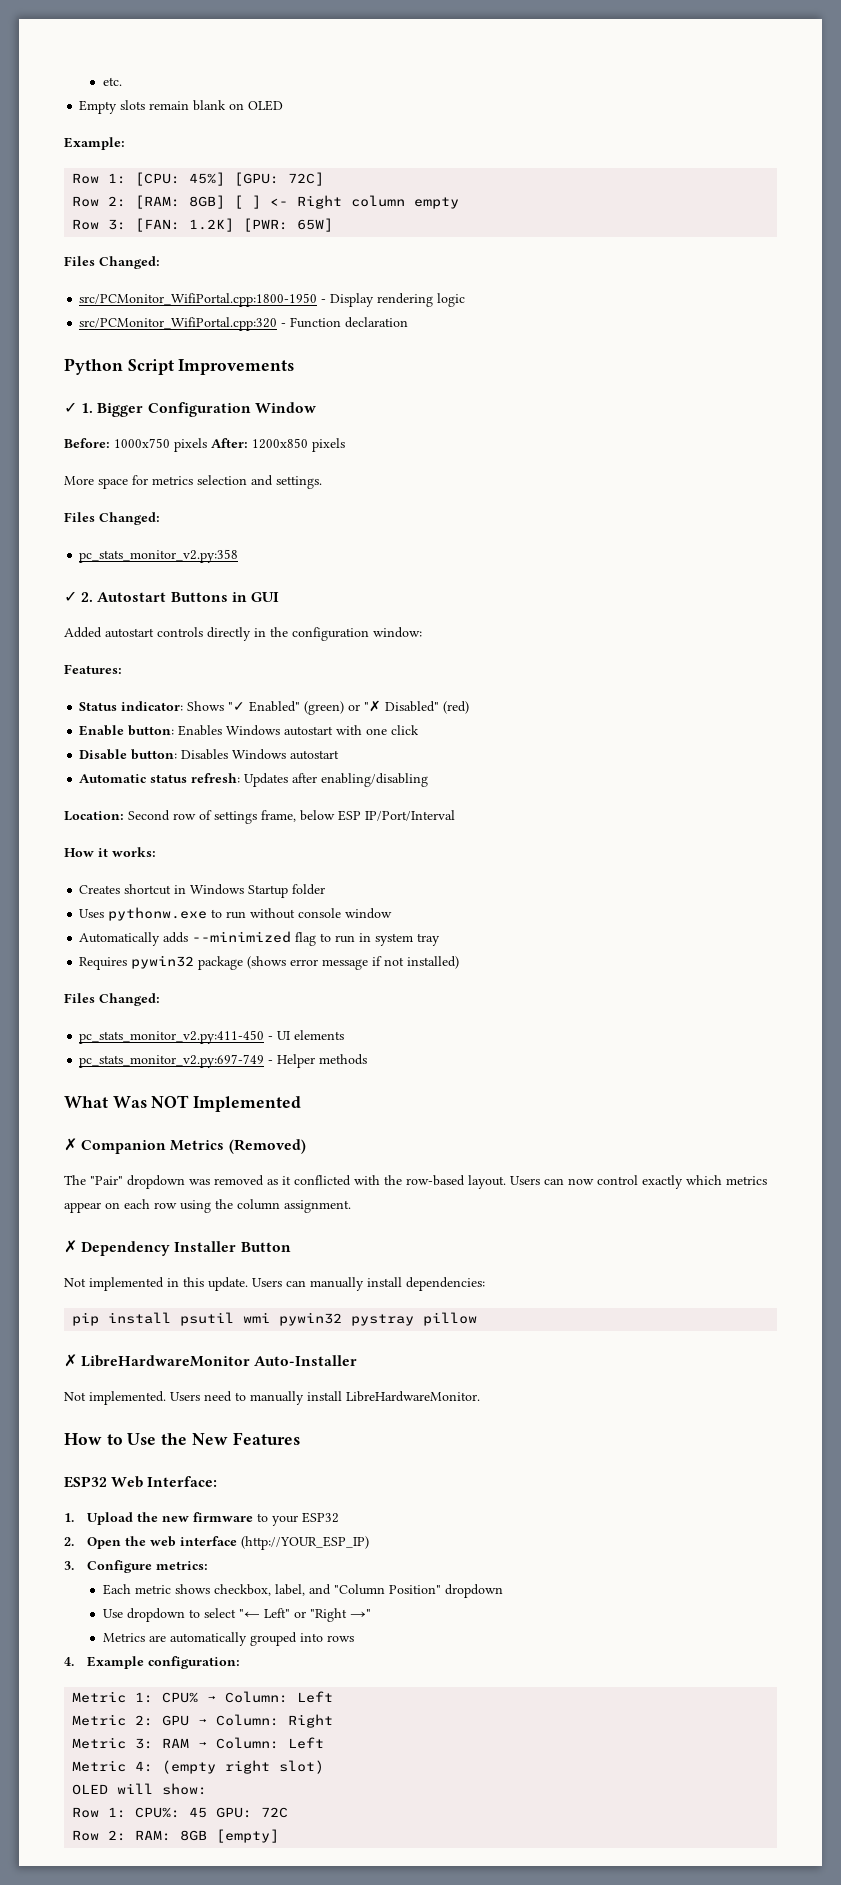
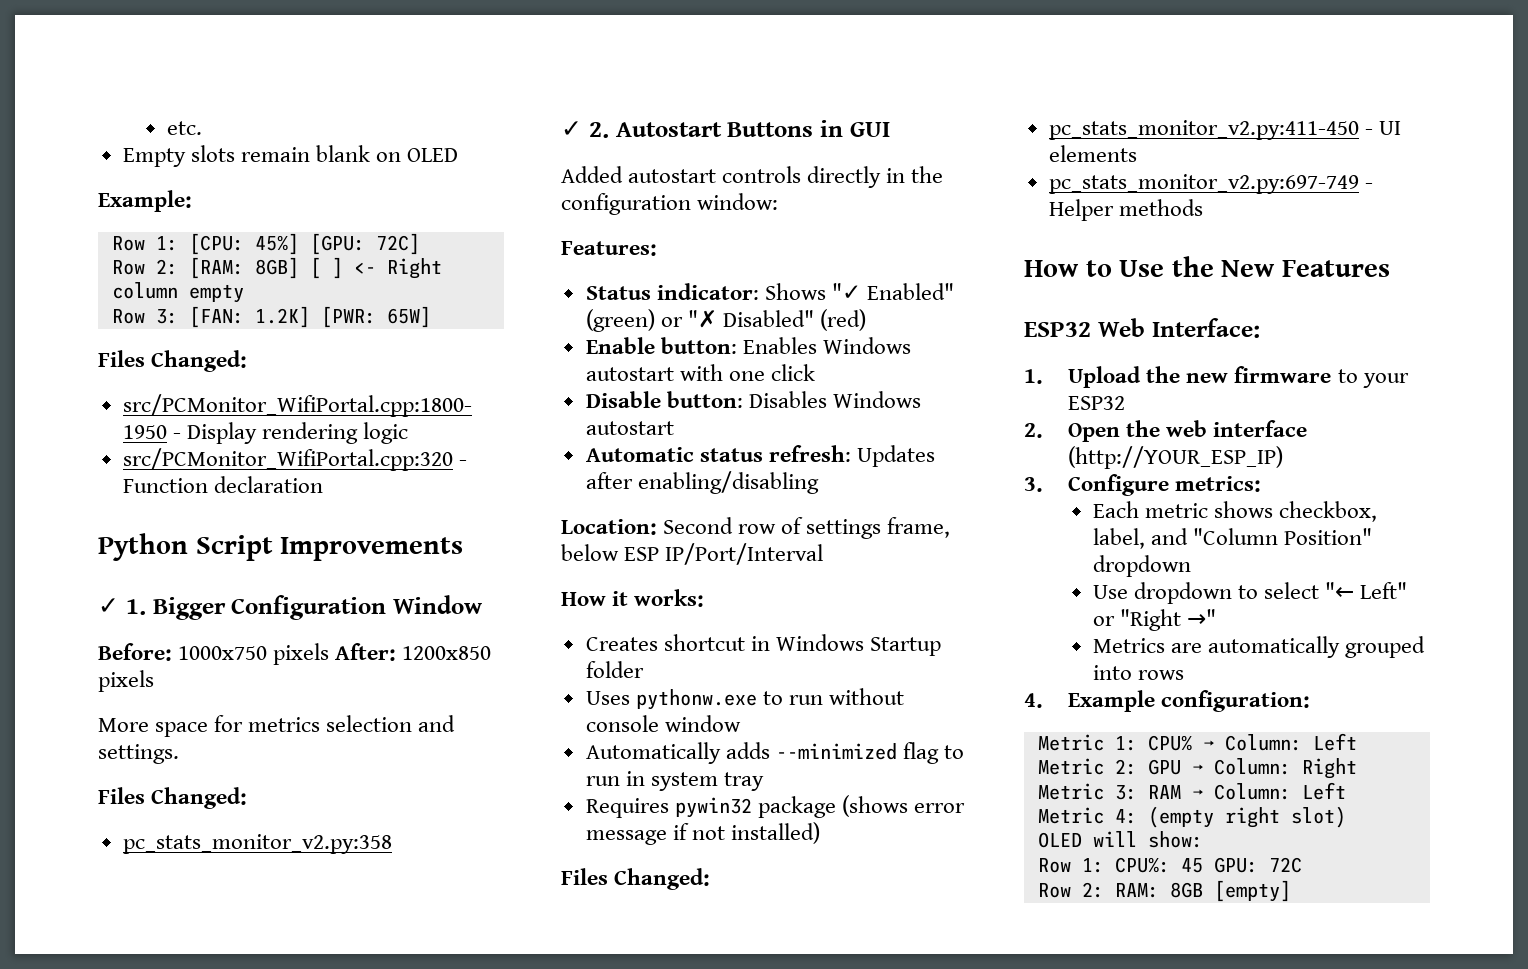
[64,1095,302,1112] [64,1138,306,1154] [64,1175,767,1189] [64,1199,351,1213] [64,1240,291,1256] [64,1277,485,1291] [72,1312,478,1326] [64,1354,358,1367] [64,1391,480,1405] // What Was NOT Implemented // ✗ Companion Metrics (Removed) // The "Pair" dropdown was removed as it conflicted with the row-based layout. Users can now control exactly which metrics appear on each row using the column assignment. // ✗ Dependency Installer Button // Not implemented in this update. Users can manually install dependencies: // pip install psutil wmi pywin32 pystray pillow // ✗ LibreHardwareMonitor Auto-Installer // Not implemented. Users need to manually install LibreHardwareMonitor. -> (1203, 207) none

